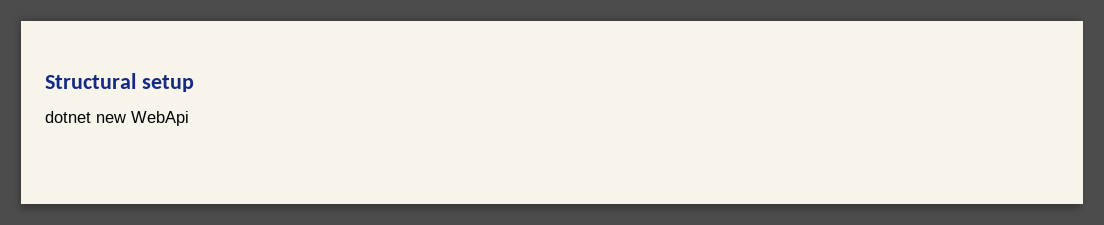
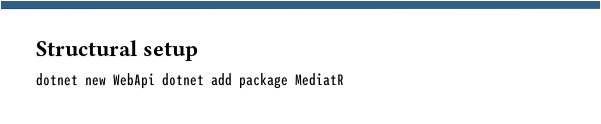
(189, 118) none -> [162,72,345,90] dotnet add package MediatR

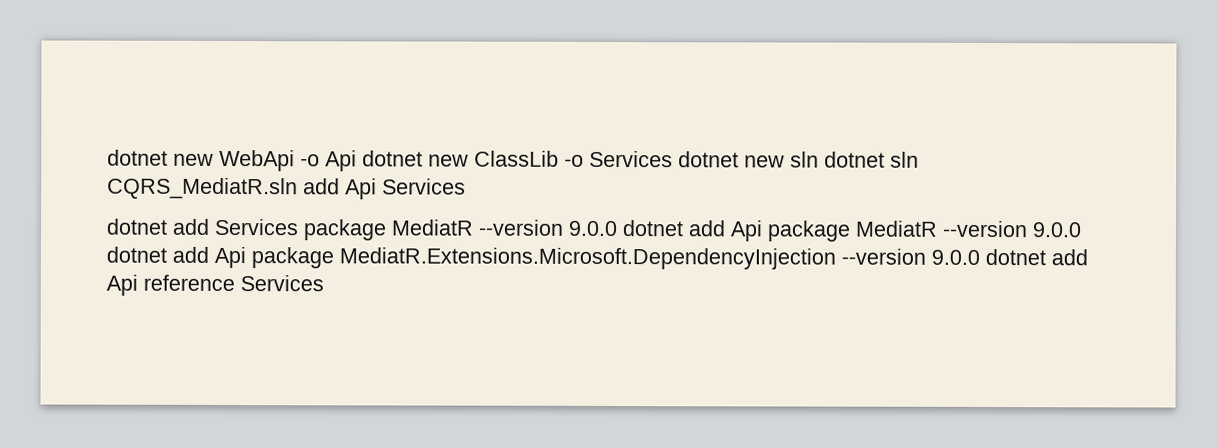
[35,40,199,62] Structural setup // -> (107, 157) none
[162,72,345,90] dotnet add package MediatR -> [300,150,919,172] [107,177,466,200] [106,218,1082,242] [106,246,1088,270] [106,274,324,296] -o Api dotnet new ClassLib -o Services dotnet new sln dotnet sln CQRS_MediatR.sln add Api Services // dotnet add Services package MediatR --version 9.0.0 dotnet add Api package MediatR --version 9.0.0 dotnet add Api package MediatR.Extensions.Microsoft.DependencyInjection --version 9.0.0 dotnet add Api reference Services

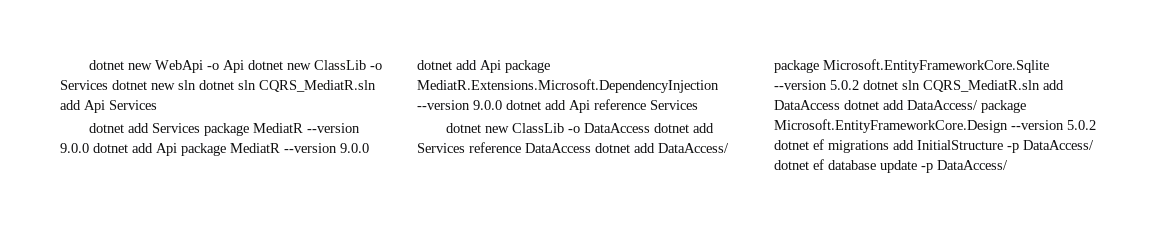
(324, 283) none -> [445,123,714,133] [417,142,729,153] [774,59,1049,73] [774,80,1064,92] [774,100,1026,113] [774,119,1096,133] [774,139,1094,153] [774,159,1008,173] // dotnet new ClassLib -o DataAccess dotnet add Services reference DataAccess dotnet add DataAccess/ package Microsoft.EntityFrameworkCore.Sqlite --version 5.0.2 dotnet sln CQRS_MediatR.sln add DataAccess dotnet add DataAccess/ package Microsoft.EntityFrameworkCore.Design --version 5.0.2 dotnet ef migrations add InitialStructure -p DataAccess/ dotnet ef database update -p DataAccess/

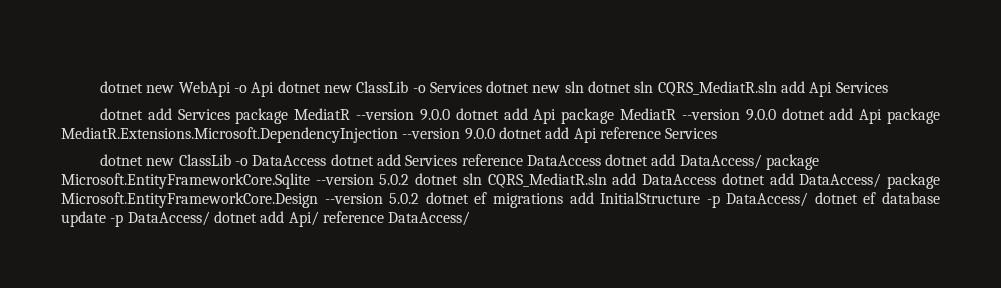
(1008, 165) none -> [213,211,471,227] dotnet add Api/ reference DataAccess/

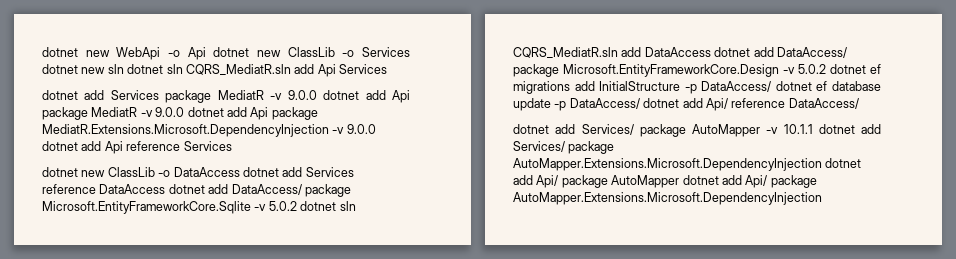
[356,109,415,120] --version -> [270,93,283,100] -v
[681,109,740,120] --version -> [140,110,153,117] -v
[402,128,461,139] --version -> [332,127,345,134] -v
[315,174,374,185] --version -> [254,204,267,211] -v
[324,193,383,204] --version -> [783,67,795,74] -v
(471, 218) none -> [513,124,881,137] [513,141,615,154] [513,158,862,171] [513,175,817,188] [513,192,822,205] // dotnet add Services/ package AutoMapper -v 10.1.1 dotnet add Services/ package AutoMapper.Extensions.Microsoft.DependencyInjection dotnet add Api/ package AutoMapper dotnet add Api/ package AutoMapper.Extensions.Microsoft.DependencyInjection

